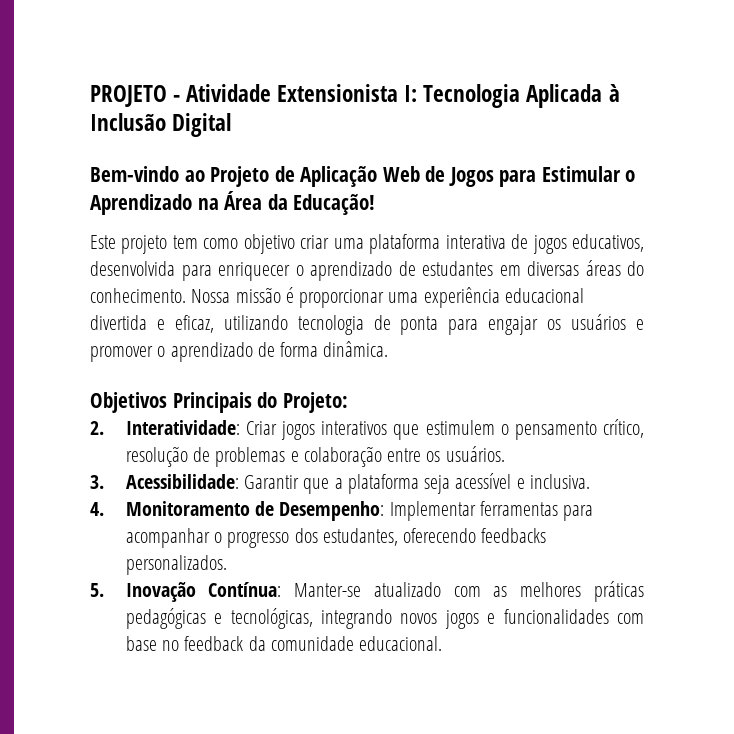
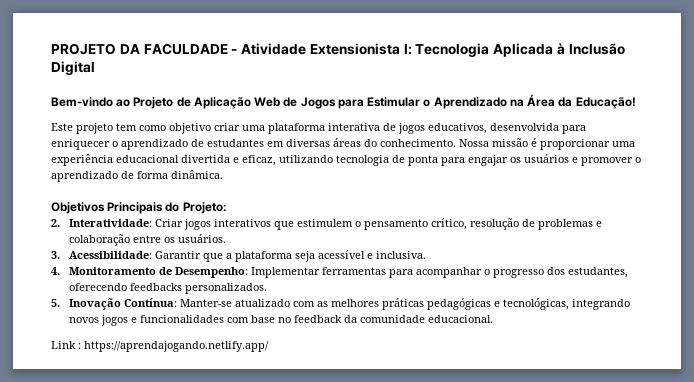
(167, 96) none -> [119,43,228,55] DA FACULDADE
(443, 643) none -> [51,341,269,352] // Link : https://aprendajogando.netlify.app/

